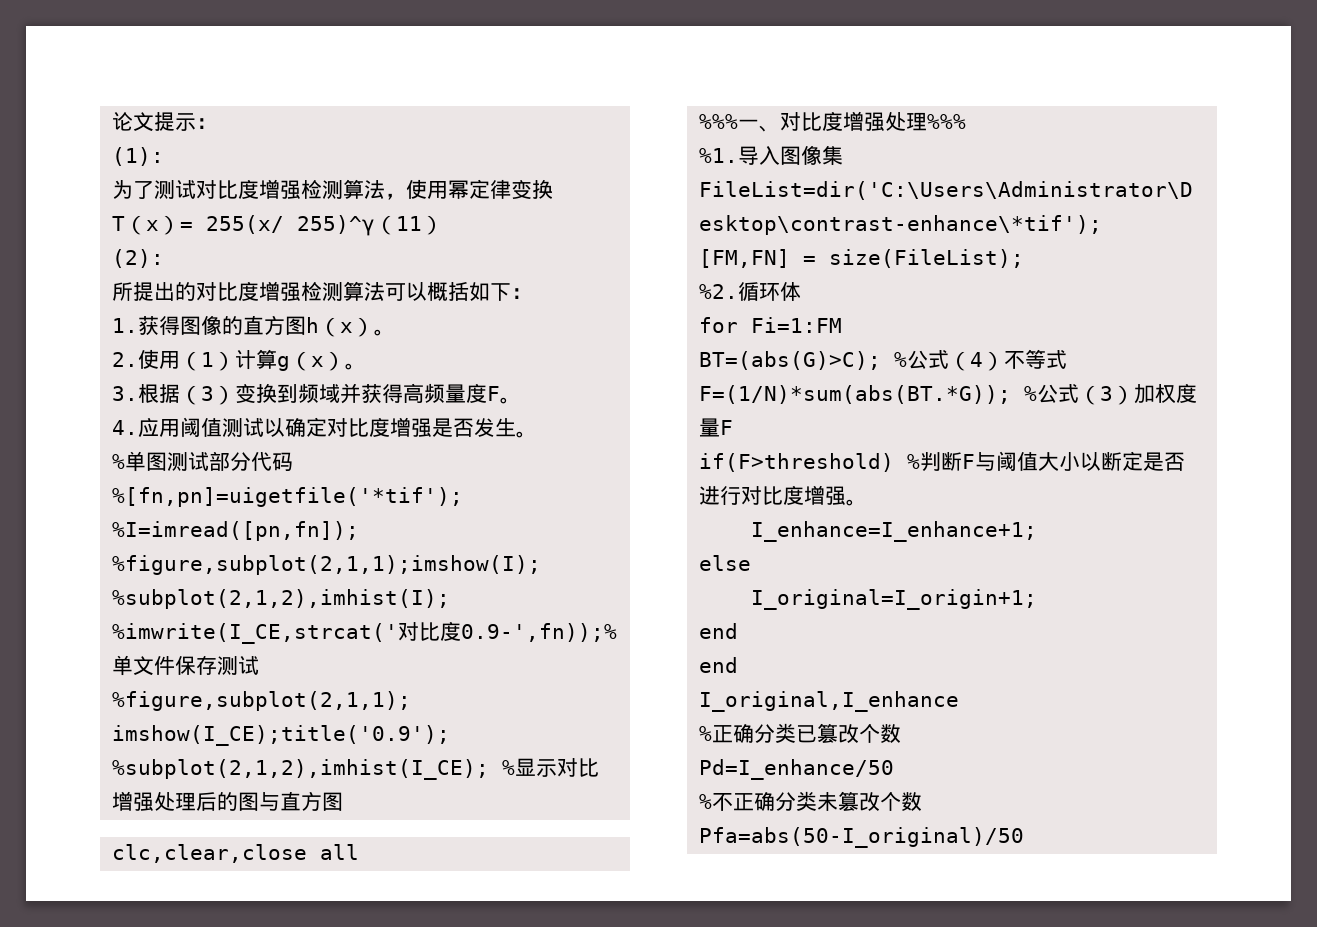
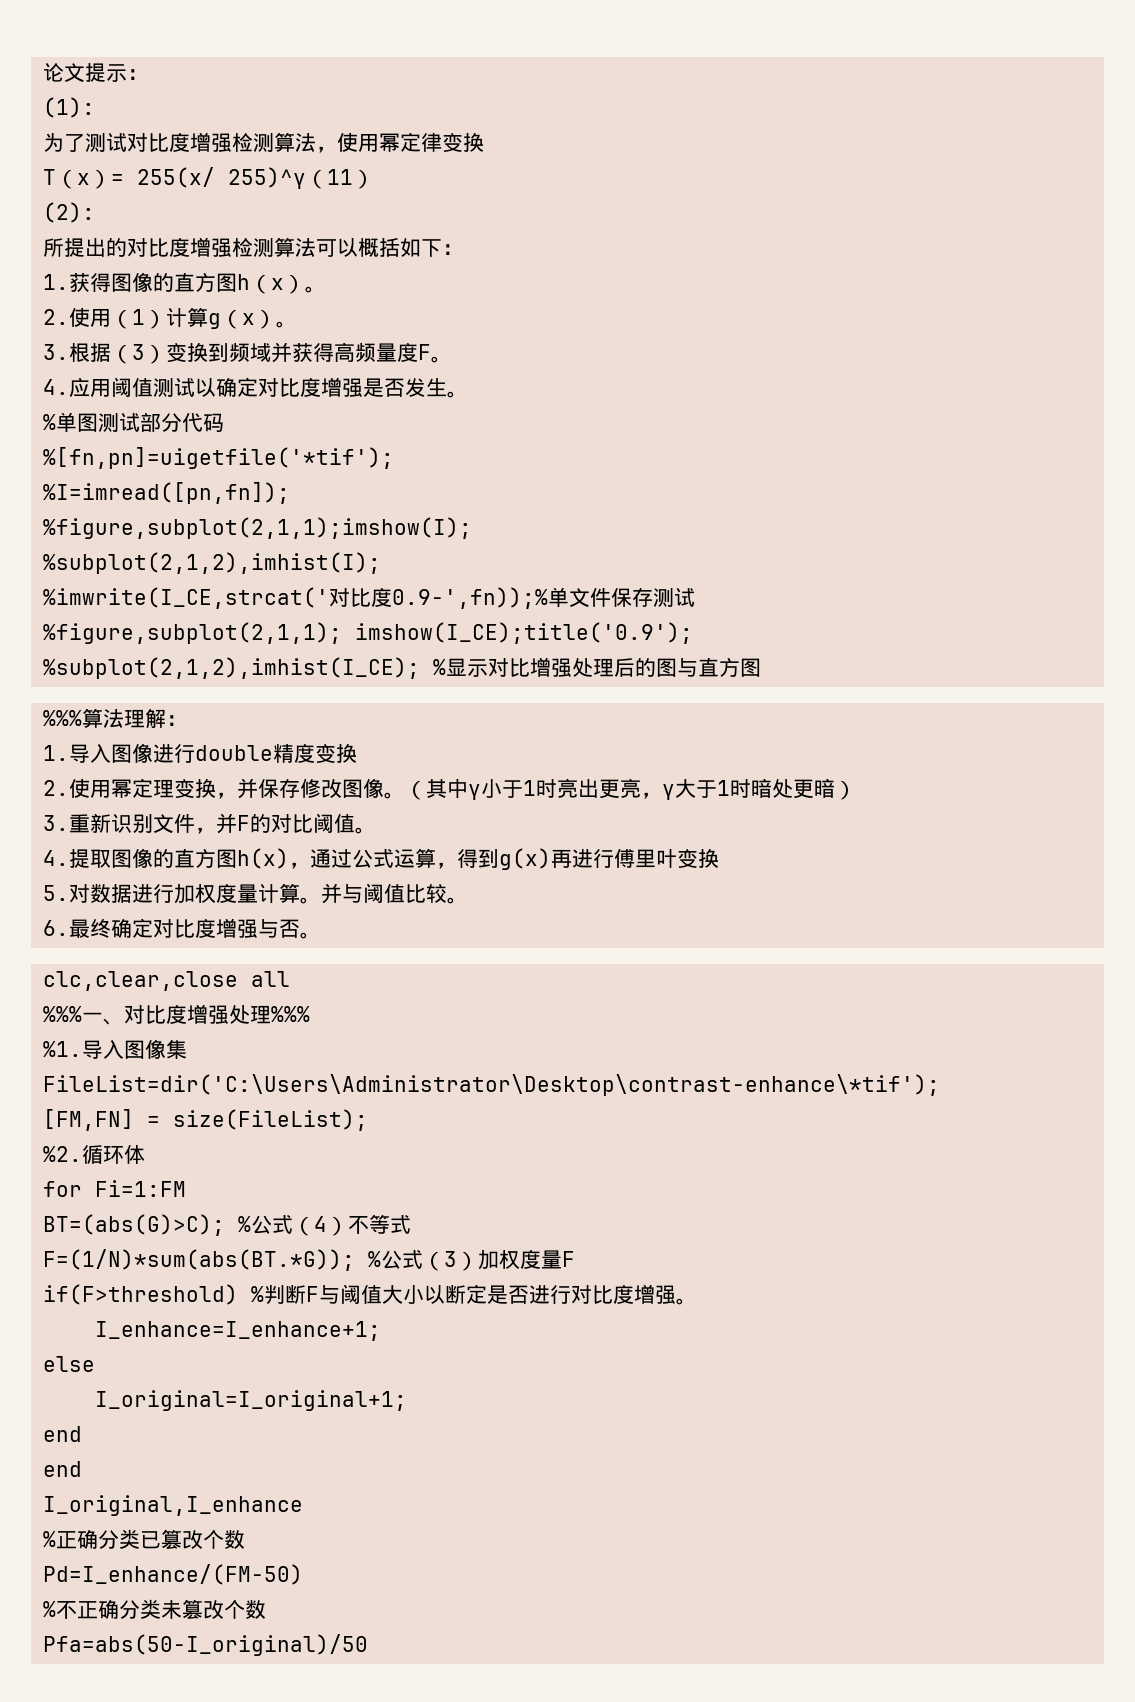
(344, 801) none -> [43,708,188,728] [43,743,358,763] [43,778,857,800] [43,813,377,834] [43,848,720,870] [43,883,469,904] [43,918,322,939] // %%%算法理解： // 1.导入图像进行double精度变换 // 2.使用幂定理变换，并保存修改图像。（其中γ小于1时亮出更亮，γ大于1时暗处更暗） // 3.重新识别文件，并F的对比阈值。 // 4.提取图像的直方图h(x)，通过公式运算，得到g(x)再进行傅里叶变换 // 5.对数据进行加权度量计算。并与阈值比较。 // 6.最终确定对比度增强与否。
[751,589,1038,610] I_original=I_origin+1; -> [95,1390,408,1411] I_original=I_original+1;
[699,759,895,780] Pd=I_enhance/50 -> [43,1564,304,1585] Pd=I_enhance/(FM-50)

